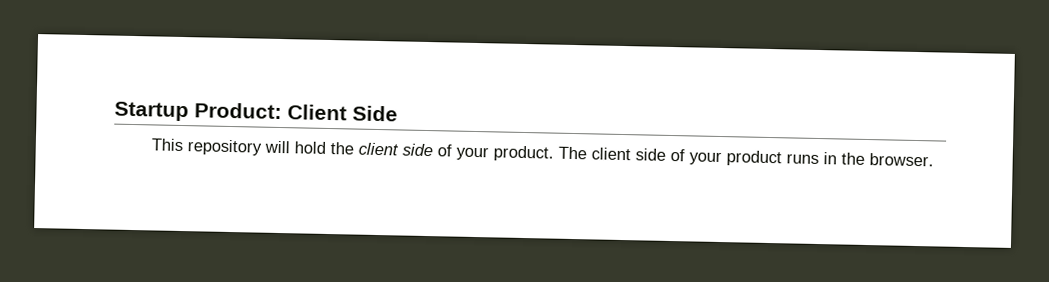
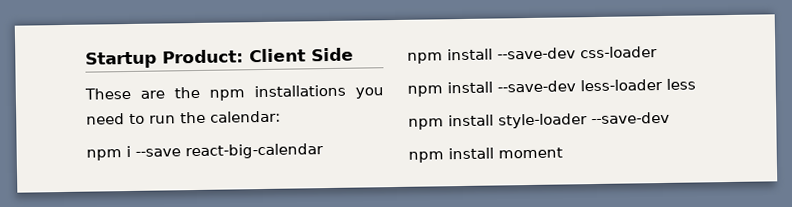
[151,138,935,167] This repository will hold the client side of your product. The client side of your product runs in the browser. -> [84,84,384,101] [86,110,281,125] [86,143,324,161] [407,46,658,64] [407,78,696,97] [408,111,670,130] [408,147,563,163] These are the npm installations you need to run the calendar: // npm i --save react-big-calendar // npm install --save-dev css-loader // npm install --save-dev less-loader less // npm install style-loader --save-dev // npm install moment

